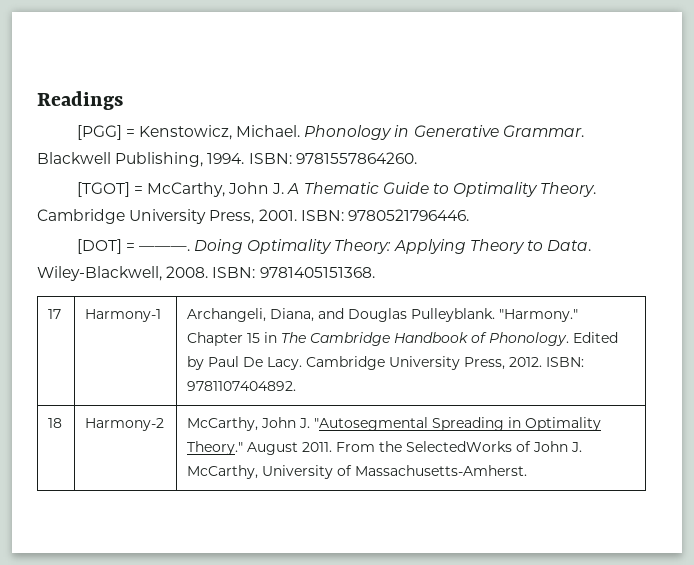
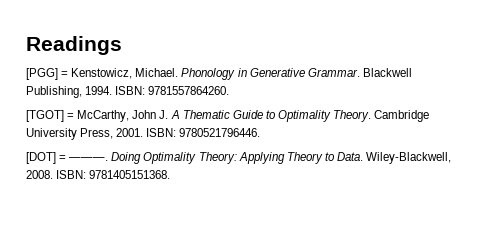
[48,309,62,319] [85,309,162,322] [187,308,579,322] [187,332,619,346] [187,356,585,370] [187,381,297,391] [48,418,63,428] [85,418,165,431] [187,417,602,431] [187,441,583,455] [187,465,528,479] // 17 | Harmony-1 | Archangeli, Diana, and Douglas Pulleyblank. "Harmony." Chapter 15 in The Cambridge Handbook of Phonology. Edited by Paul De Lacy. Cambridge University Press, 2012. ISBN: 9781107404892. // 18 | Harmony-2 | McCarthy, John J. "Autosegmental Spreading in Optimality Theory." August 2011. From the SelectedWorks of John J. McCarthy, University of Massachusetts-Amherst. -> (171, 174) none

